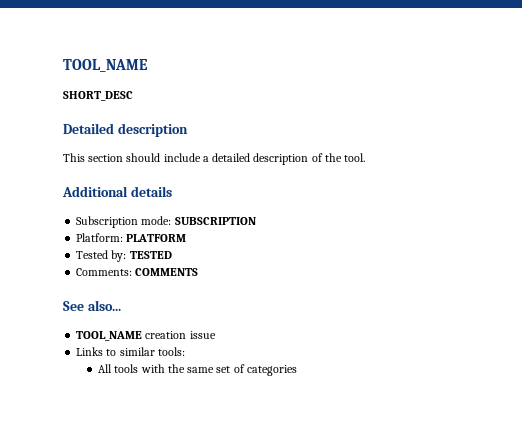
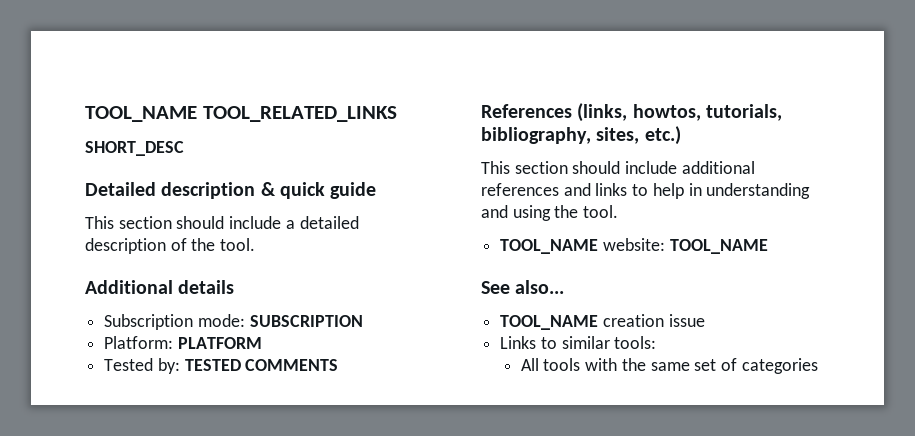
[63,59,148,72] TOOL_NAME -> [85,106,397,122] TOOL_NAME TOOL_RELATED_LINKS
(188, 130) none -> [260,182,377,199] & quick guide
[76,268,199,276] // Comments: COMMENTS -> [245,359,339,371] [481,103,782,122] [481,126,681,145] [481,161,755,174] [481,183,811,199] [481,205,619,221] [500,238,768,254] COMMENTS // References (links, howtos, tutorials, bibliography, sites, etc.) // This section should include additional references and links to help in understanding and using the tool. // TOOL_NAME website: TOOL_NAME

